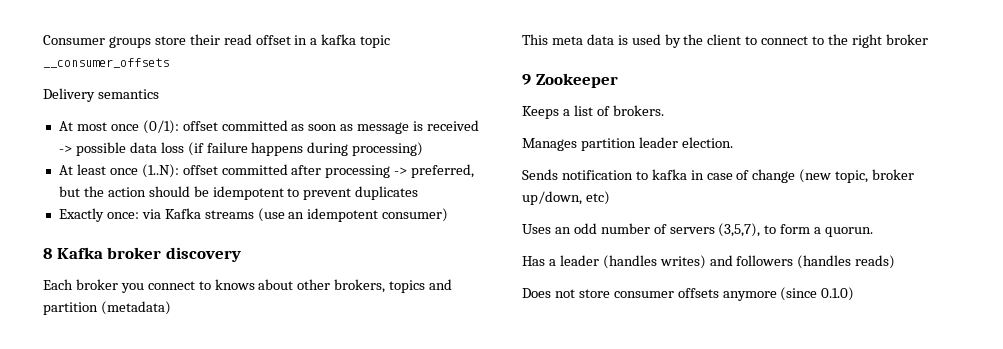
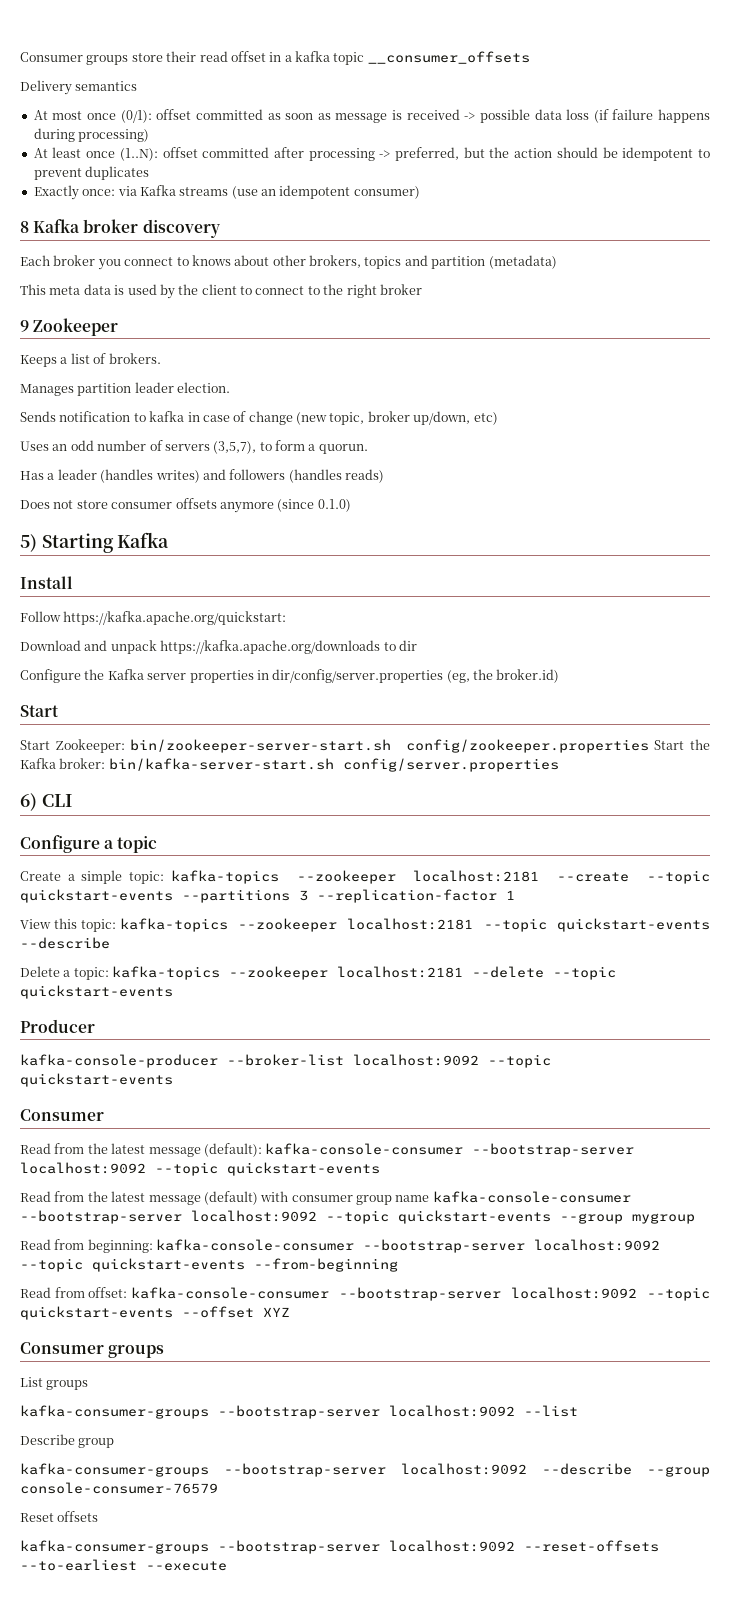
(855, 294) none -> [20,532,170,553] [20,576,73,589] [20,611,287,625] [20,640,417,654] [20,669,560,683] [20,705,59,717] [20,739,710,753] [20,758,559,772] [20,793,72,811] [20,835,158,853] [20,870,711,884] [20,889,515,903] [20,918,710,932] [20,937,110,949] [20,966,617,980] [20,985,173,999] [20,1019,95,1033] [20,1054,551,1068] [20,1073,173,1087] [20,1109,104,1121] [20,1143,635,1157] [20,1162,380,1176] [20,1191,631,1205] [20,1210,695,1224] [20,1239,661,1253] [20,1258,398,1272] [20,1287,710,1301] [20,1306,290,1320] [20,1342,165,1358] [20,1377,89,1390] [20,1405,578,1419] [20,1434,115,1448] [20,1463,710,1477] [20,1482,218,1494] [20,1511,99,1522] [20,1540,659,1554] [20,1559,227,1571] // 5) Starting Kafka // Install // Follow https://kafka.apache.org/quickstart: // Download and unpack https://kafka.apache.org/downloads to dir // Configure the Kafka server properties in dir/config/server.properties (eg, the broker.id) // Start // Start Zookeeper: bin/zookeeper-server-start.sh config/zookeeper.properties Start the Kafka broker: bin/kafka-server-start.sh config/server.properties // 6) CLI // Configure a topic // Create a simple topic: kafka-topics --zookeeper localhost:2181 --create --topic quickstart-events --partitions 3 --replication-factor 1 // View this topic: kafka-topics --zookeeper localhost:2181 --topic quickstart-events --describe // Delete a topic: kafka-topics --zookeeper localhost:2181 --delete --topic quickstart-events // Producer // kafka-console-producer --broker-list localhost:9092 --topic quickstart-events // Consumer // Read from the latest message (default): kafka-console-consumer --bootstrap-server localhost:9092 --topic quickstart-events // Read from the latest message (default) with consumer group name kafka-console-consumer --bootstrap-server localhost:9092 --topic quickstart-events --group mygroup // Read from beginning: kafka-console-consumer --bootstrap-server localhost:9092 --topic quickstart-events --from-beginning // Read from offset: kafka-console-consumer --bootstrap-server localhost:9092 --topic quickstart-events --offset XYZ // Consumer groups // List groups // kafka-consumer-groups --bootstrap-server localhost:9092 --list // Describe group // kafka-consumer-groups --bootstrap-server localhost:9092 --describe --group console-consumer-76579 // Reset offsets // kafka-consumer-groups --bootstrap-server localhost:9092 --reset-offsets --to-earliest --execute

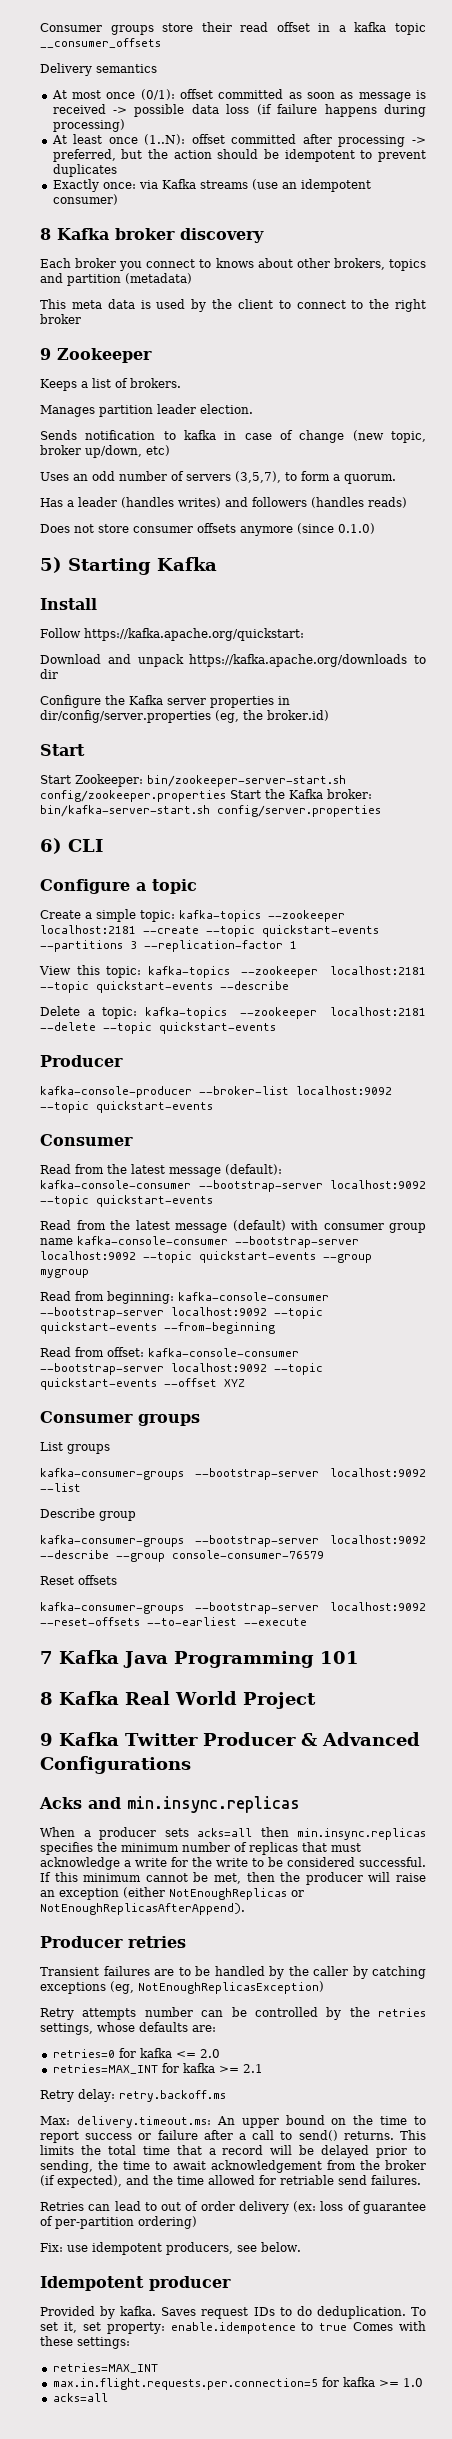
[318,444,368,454] quorun. -> [344,474,396,484] quorum.
(227, 1566) none -> [40,1650,359,1668] [40,1691,316,1709] [40,1732,420,1746] [40,1756,191,1774] [39,1796,300,1813] [40,1827,426,1840] [40,1842,361,1855] [40,1857,426,1870] [40,1872,427,1885] [40,1887,304,1900] [40,1903,245,1915] [40,1936,186,1948] [40,1966,426,1979] [40,1981,324,1994] [40,2007,426,2020] [40,2022,216,2035] [52,2048,220,2058] [52,2063,263,2074] [40,2089,226,2102] [40,2115,426,2128] [40,2130,426,2143] [40,2145,427,2158] [40,2160,426,2173] [40,2175,421,2188] [40,2201,426,2214] [40,2216,197,2229] [40,2242,301,2255] [40,2276,231,2291] [40,2306,426,2319] [40,2321,426,2334] [40,2336,130,2349] [52,2363,158,2373] [52,2377,423,2390] [52,2393,108,2402] // 7 Kafka Java Programming 101 // 8 Kafka Real World Project // 9 Kafka Twitter Producer & Advanced Configurations // Acks and min.insync.replicas // When a producer sets acks=all then min.insync.replicas specifies the minimum number of replicas that must acknowledge a write for the write to be considered successful. If this minimum cannot be met, then the producer will raise an exception (either NotEnoughReplicas or NotEnoughReplicasAfterAppend). // Producer retries // Transient failures are to be handled by the caller by catching exceptions (eg, NotEnoughReplicasException) // Retry attempts number can be controlled by the retries settings, whose defaults are: // retries=0 for kafka <= 2.0 // retries=MAX_INT for kafka >= 2.1 // Retry delay: retry.backoff.ms // Max: delivery.timeout.ms: An upper bound on the time to report success or failure after a call to send() returns. This limits the total time that a record will be delayed prior to sending, the time to await acknowledgement from the broker (if expected), and the time allowed for retriable send failures. // Retries can lead to out of order delivery (ex: loss of guarantee of per-partition ordering) // Fix: use idempotent producers, see below. // Idempotent producer // Provided by kafka. Saves request IDs to do deduplication. To set it, set property: enable.idempotence to true Comes with these settings: // retries=MAX_INT // max.in.flight.requests.per.connection=5 for kafka >= 1.0 // acks=all

